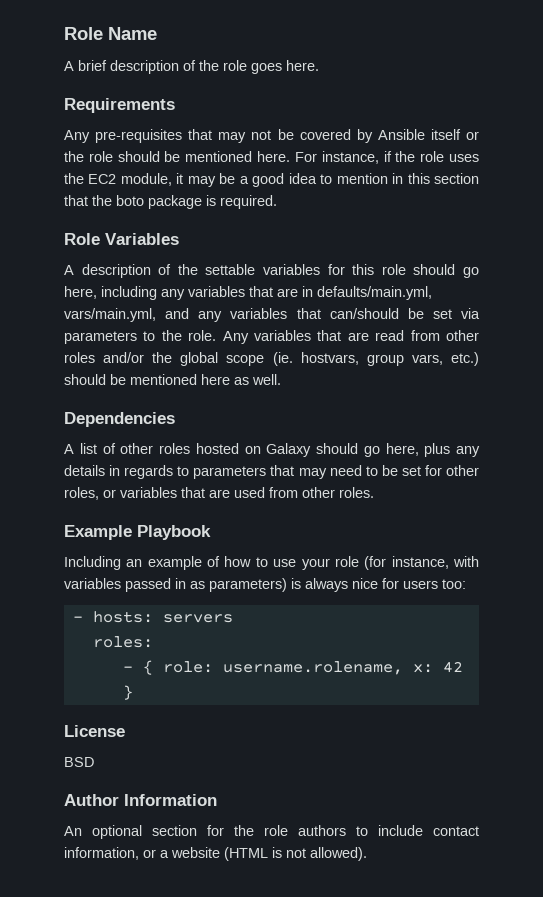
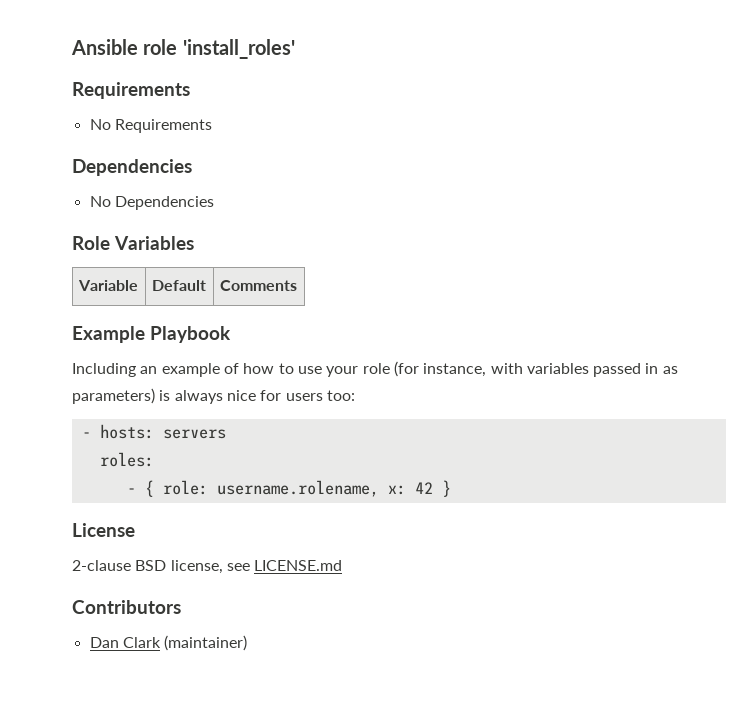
[64,27,157,40] [64,60,319,74] [64,98,175,113] [64,129,480,143] [64,151,479,164] [64,173,479,187] [64,195,277,209] [64,233,179,245] [64,264,480,278] [64,286,432,300] [64,308,480,322] [64,330,479,344] [64,352,479,366] [64,374,281,385] [64,412,175,427] [64,443,480,457] [64,465,479,479] [64,487,374,500] Role Name // A brief description of the role goes here. // Requirements // Any pre-requisites that may not be covered by Ansible itself or the role should be mentioned here. For instance, if the role uses the EC2 module, it may be a good idea to mention in this section that the boto package is required. // Role Variables // A description of the settable variables for this role should go here, including any variables that are in defaults/main.yml, vars/main.yml, and any variables that can/should be set via parameters to the role. Any variables that are read from other roles and/or the global scope (ie. hostvars, group vars, etc.) should be mentioned here as well. // Dependencies // A list of other roles hosted on Galaxy should go here, plus any details in regards to parameters that may need to be set for other roles, or variables that are used from other roles. -> [71,39,295,59] [72,82,190,99] [89,119,212,133] [72,159,192,176] [89,196,214,210] [72,236,194,250] [77,280,138,291] [151,280,206,291] [219,280,297,291] Ansible role 'install_roles' // Requirements // No Requirements // Dependencies // No Dependencies // Role Variables // Variable | Default | Comments
(125, 731) none -> [72,560,131,571] 2-clause
[64,794,217,806] [64,825,479,839] [64,847,367,861] // Author Information // An optional section for the role authors to include contact information, or a website (HTML is not allowed). -> [170,560,343,574] [72,600,181,614] [89,635,248,651] license, see LICENSE.md // Contributors // Dan Clark (maintainer)

